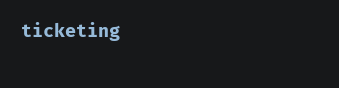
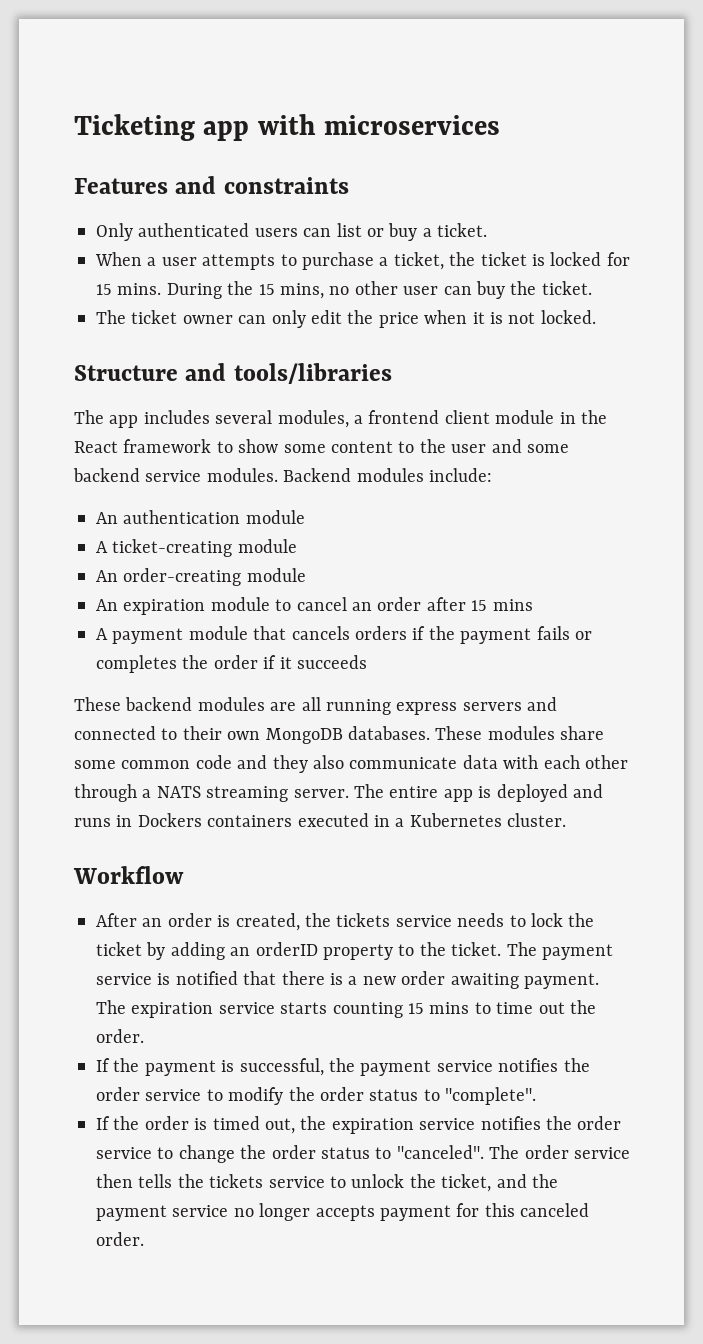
[21,22,120,41] ticketing -> [74,114,501,141] [74,176,349,194] [96,223,488,241] [95,252,630,270] [96,281,592,299] [96,310,596,328] [74,363,392,384] [74,410,607,428] [74,439,569,453] [73,468,492,482] [96,510,305,524] [96,539,297,557] [96,568,306,586] [96,597,533,615] [96,626,592,644] [96,655,367,673] [74,697,558,715] [74,726,605,744] [74,755,628,773] [74,784,603,802] [74,813,567,827] [73,866,184,884] [96,913,595,931] [96,942,613,960] [96,971,599,989] [96,1000,596,1018] [96,1029,144,1043] [96,1058,590,1076] [96,1087,537,1105] [96,1116,622,1134] [96,1145,630,1163] [96,1174,558,1192] [96,1203,590,1221] [96,1232,144,1246] Ticketing app with microservices // Features and constraints // Only authenticated users can list or buy a ticket. // When a user attempts to purchase a ticket, the ticket is locked for 15 mins. During the 15 mins, no other user can buy the ticket. // The ticket owner can only edit the price when it is not locked. // Structure and tools/libraries // The app includes several modules, a frontend client module in the React framework to show some content to the user and some backend service modules. Backend modules include: // An authentication module // A ticket-creating module // An order-creating module // An expiration module to cancel an order after 15 mins // A payment module that cancels orders if the payment fails or completes the order if it succeeds // These backend modules are all running express servers and connected to their own MongoDB databases. These modules share some common code and they also communicate data with each other through a NATS streaming server. The entire app is deployed and runs in Dockers containers executed in a Kubernetes cluster. // Workflow // After an order is created, the tickets service needs to lock the ticket by adding an orderID property to the ticket. The payment service is notified that there is a new order awaiting payment. The expiration service starts counting 15 mins to time out the order. // If the payment is successful, the payment service notifies the order service to modify the order status to "complete". // If the order is timed out, the expiration service notifies the order service to change the order status to "canceled". The order service then tells the tickets service to unlock the ticket, and the payment service no longer accepts payment for this canceled order.

